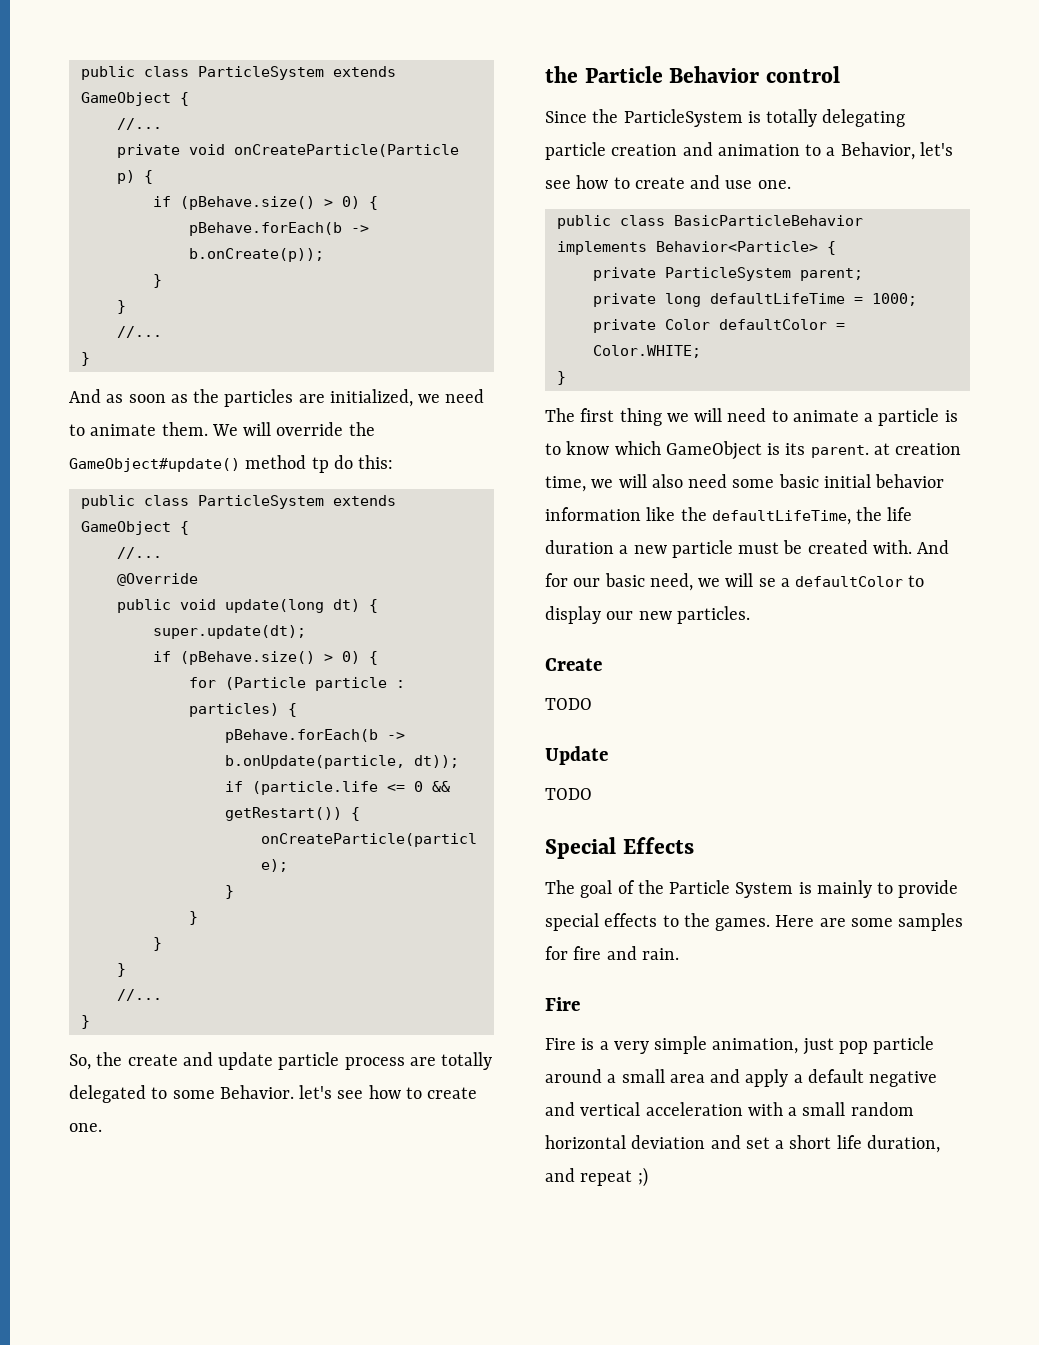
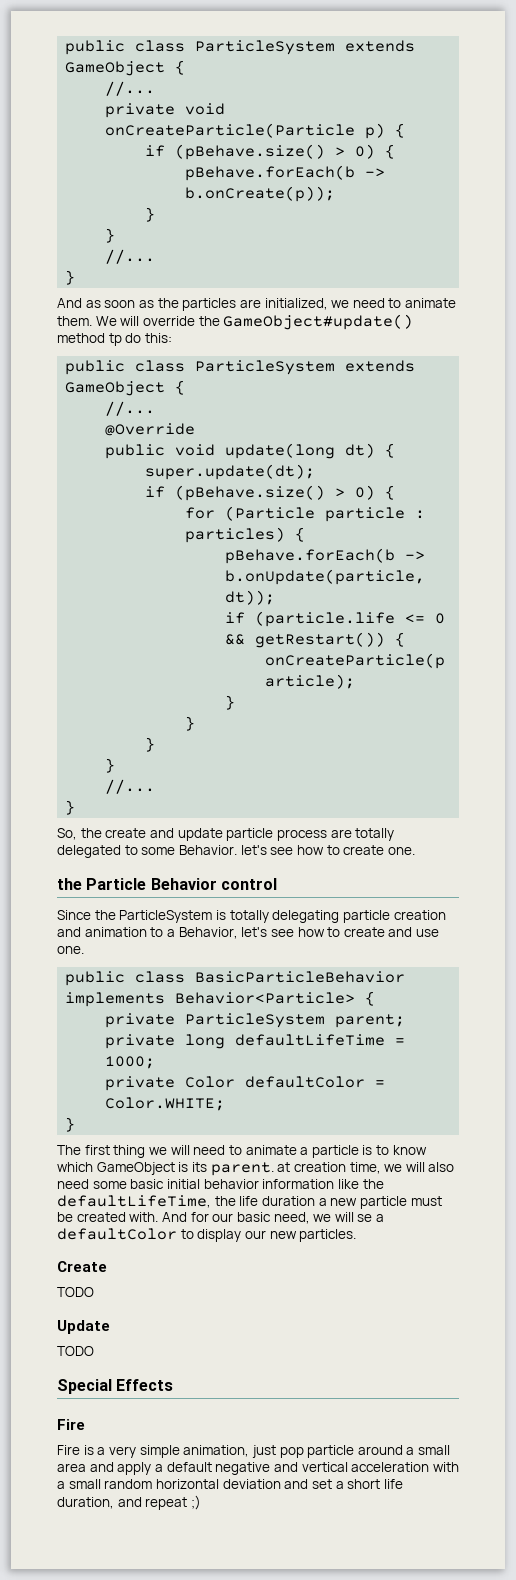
[545,880,959,898] [545,913,964,931] [545,946,679,960] // The goal of the Particle System is mainly to provide special effects to the games. Here are some samples for fire and rain. -> (174, 1385) none

